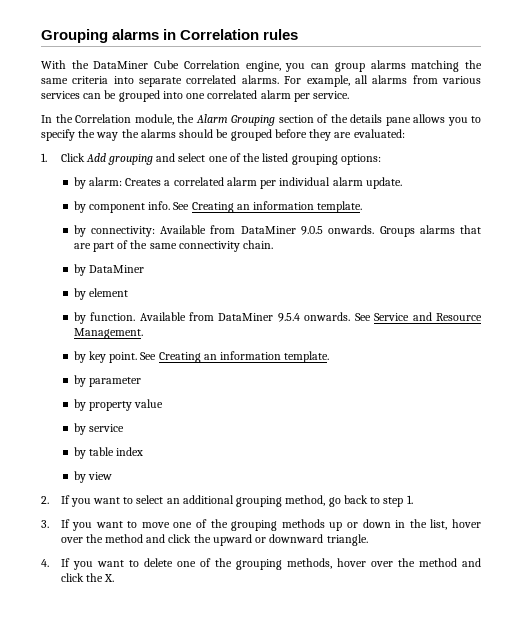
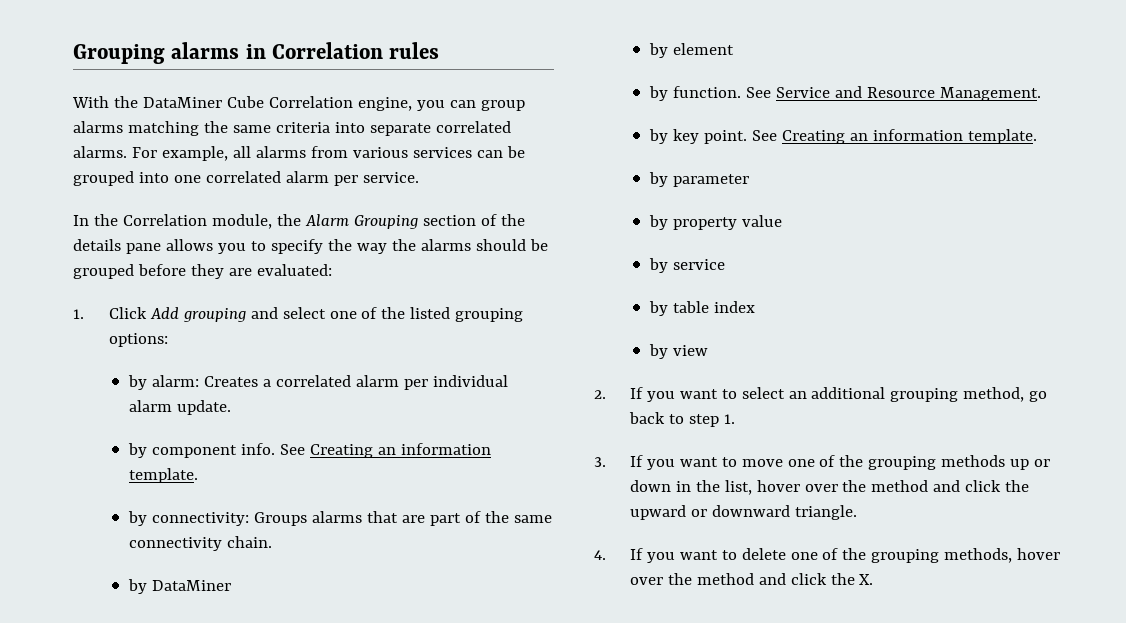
[160,225,375,235] Available from DataMiner 9.0.5 onwards. -> (249, 519) none
[139,312,351,322] Available from DataMiner 9.5.4 onwards. -> (741, 92) none

